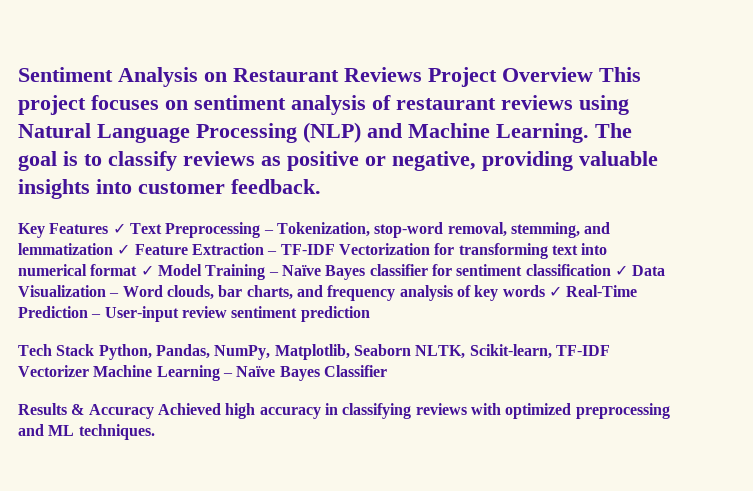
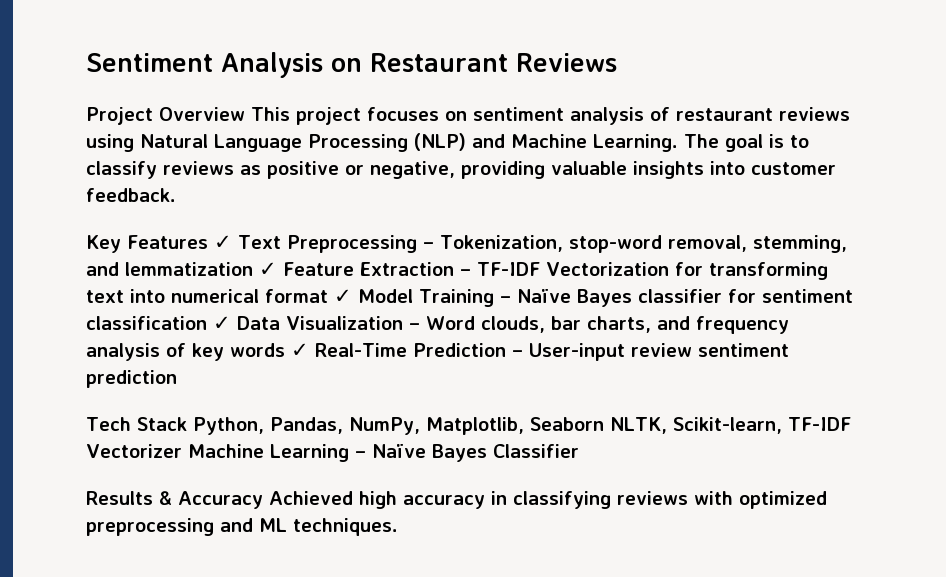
(422, 74) none -> (617, 62) //

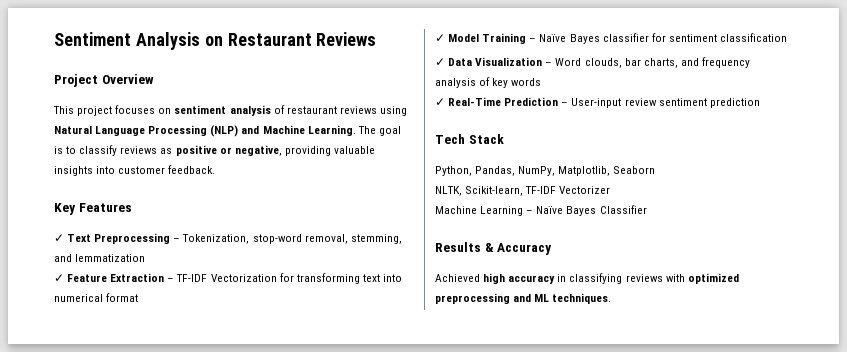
(245, 114) none -> (154, 79) //
(208, 242) none -> (132, 207) //
(253, 269) none -> (146, 258) //
(328, 296) none -> (139, 297) //
(207, 323) none -> (787, 37) //
(285, 350) none -> (542, 82) //
(187, 424) none -> (504, 139) //
(604, 424) none -> (656, 170) //
(182, 451) none -> (611, 190) //
(263, 500) none -> (553, 249) //

